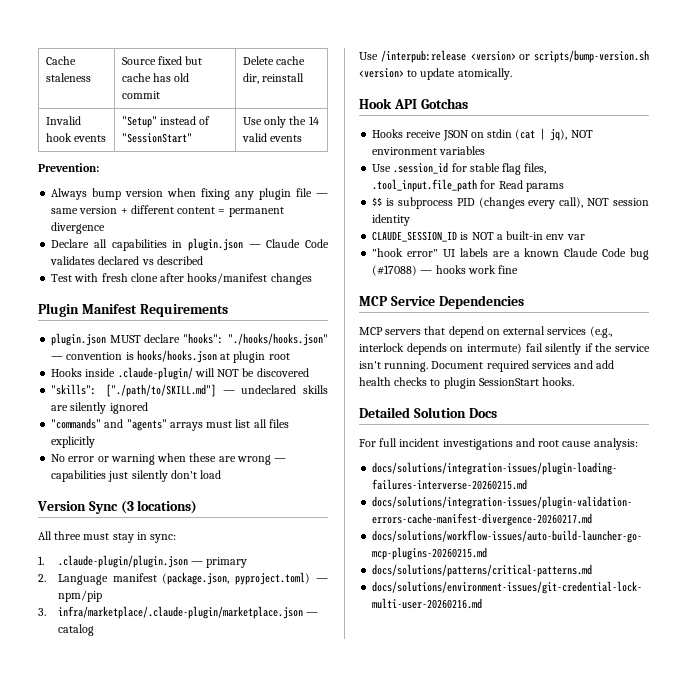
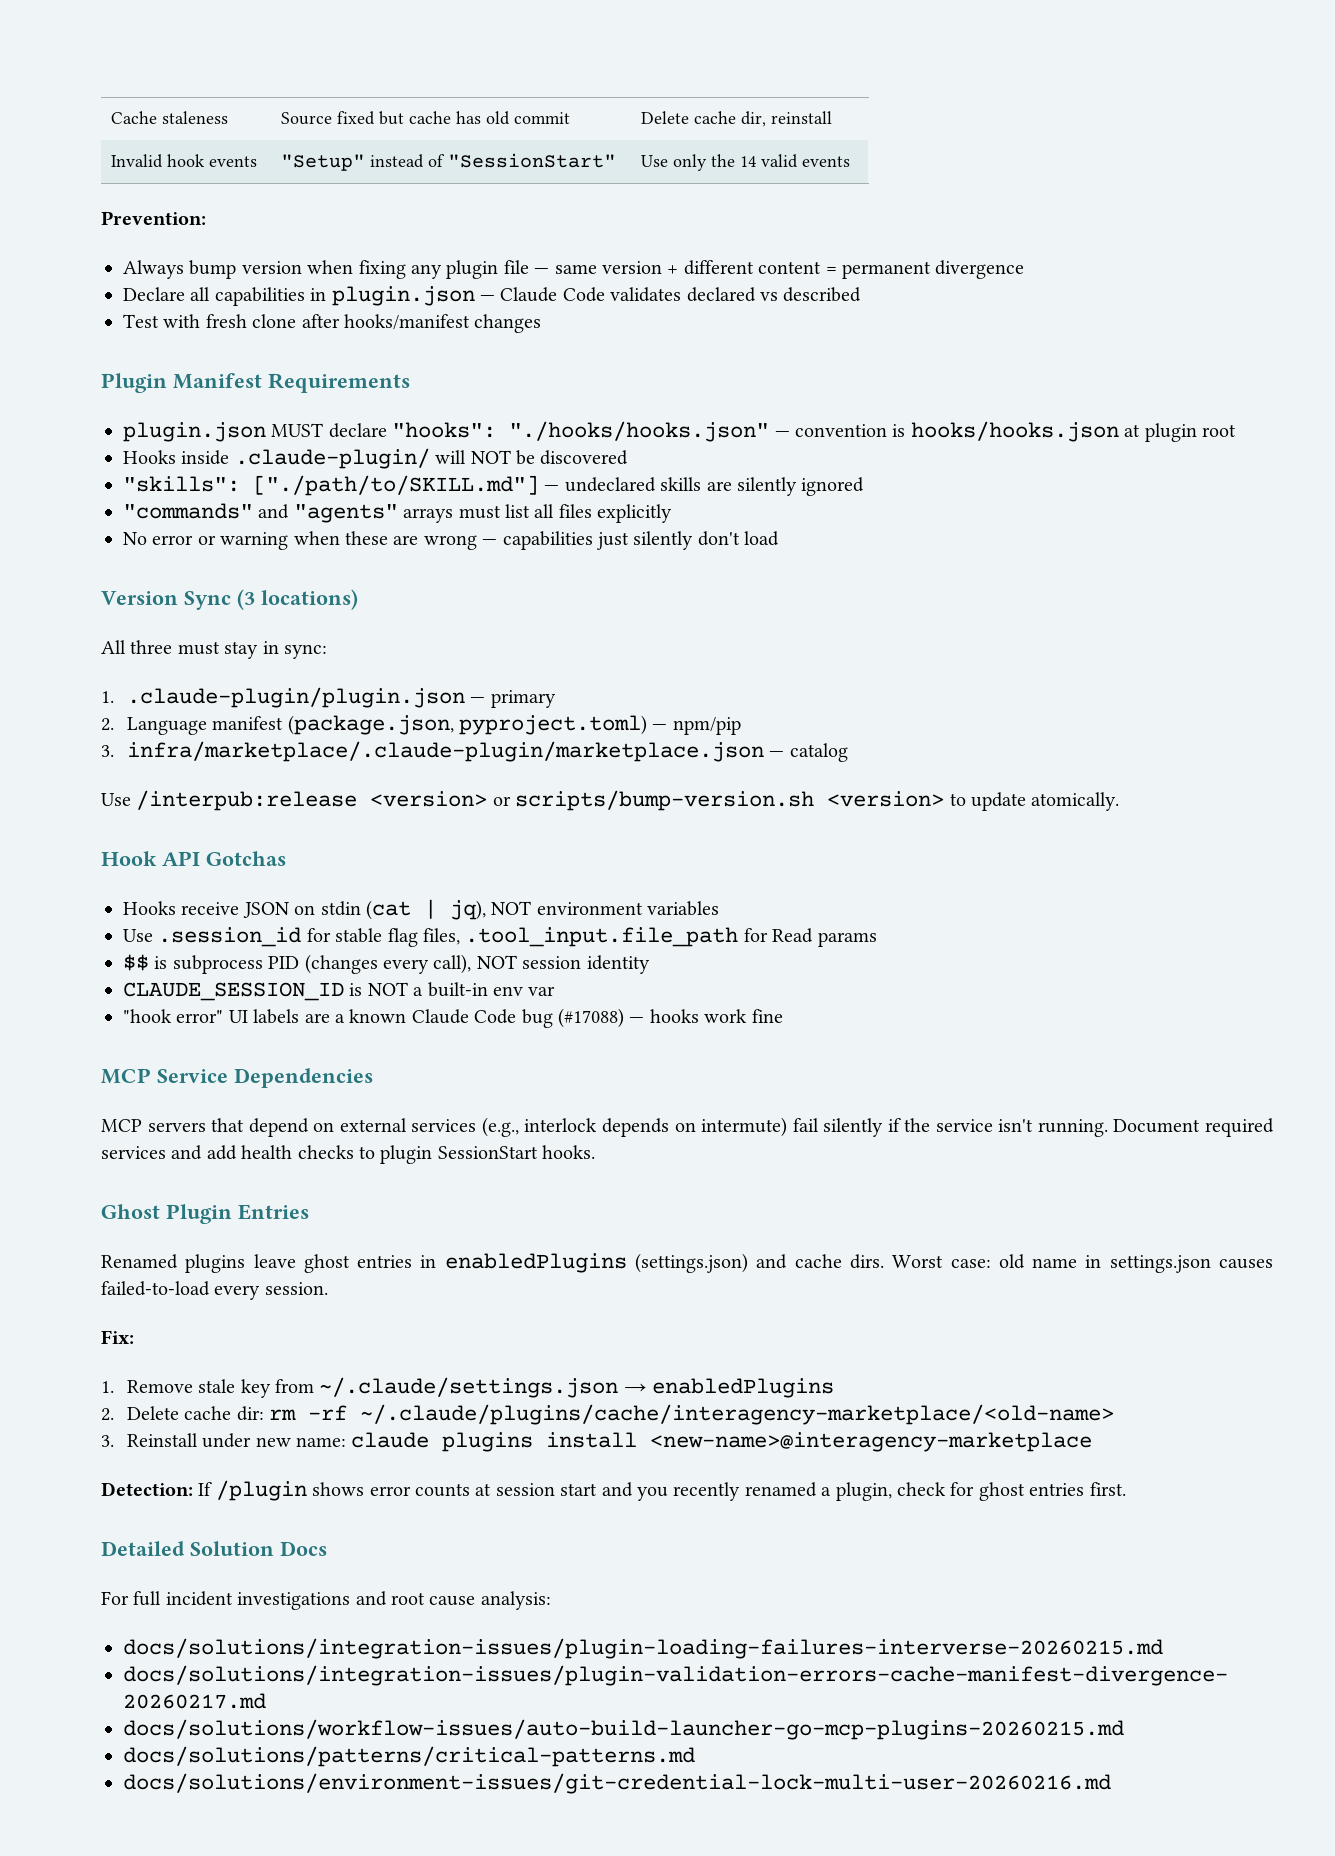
(575, 381) none -> [101,1204,309,1224] [101,1253,1273,1273] [101,1281,328,1300] [101,1330,134,1344] [101,1377,835,1398] [101,1404,1115,1425] [101,1432,1093,1452] [101,1480,1126,1501] // Ghost Plugin Entries // Renamed plugins leave ghost entries in enabledPlugins (settings.json) and cache dirs. Worst case: old name in settings.json causes failed-to-load every session. // Fix: // 1. Remove stale key from ~/.claude/settings.json → enabledPlugins // 2. Delete cache dir: rm -rf ~/.claude/plugins/cache/interagency-marketplace/<old-name> // 3. Reinstall under new name: claude plugins install <new-name>@interagency-marketplace // Detection: If /plugin shows error counts at session start and you recently renamed a plugin, check for ghost entries first.

